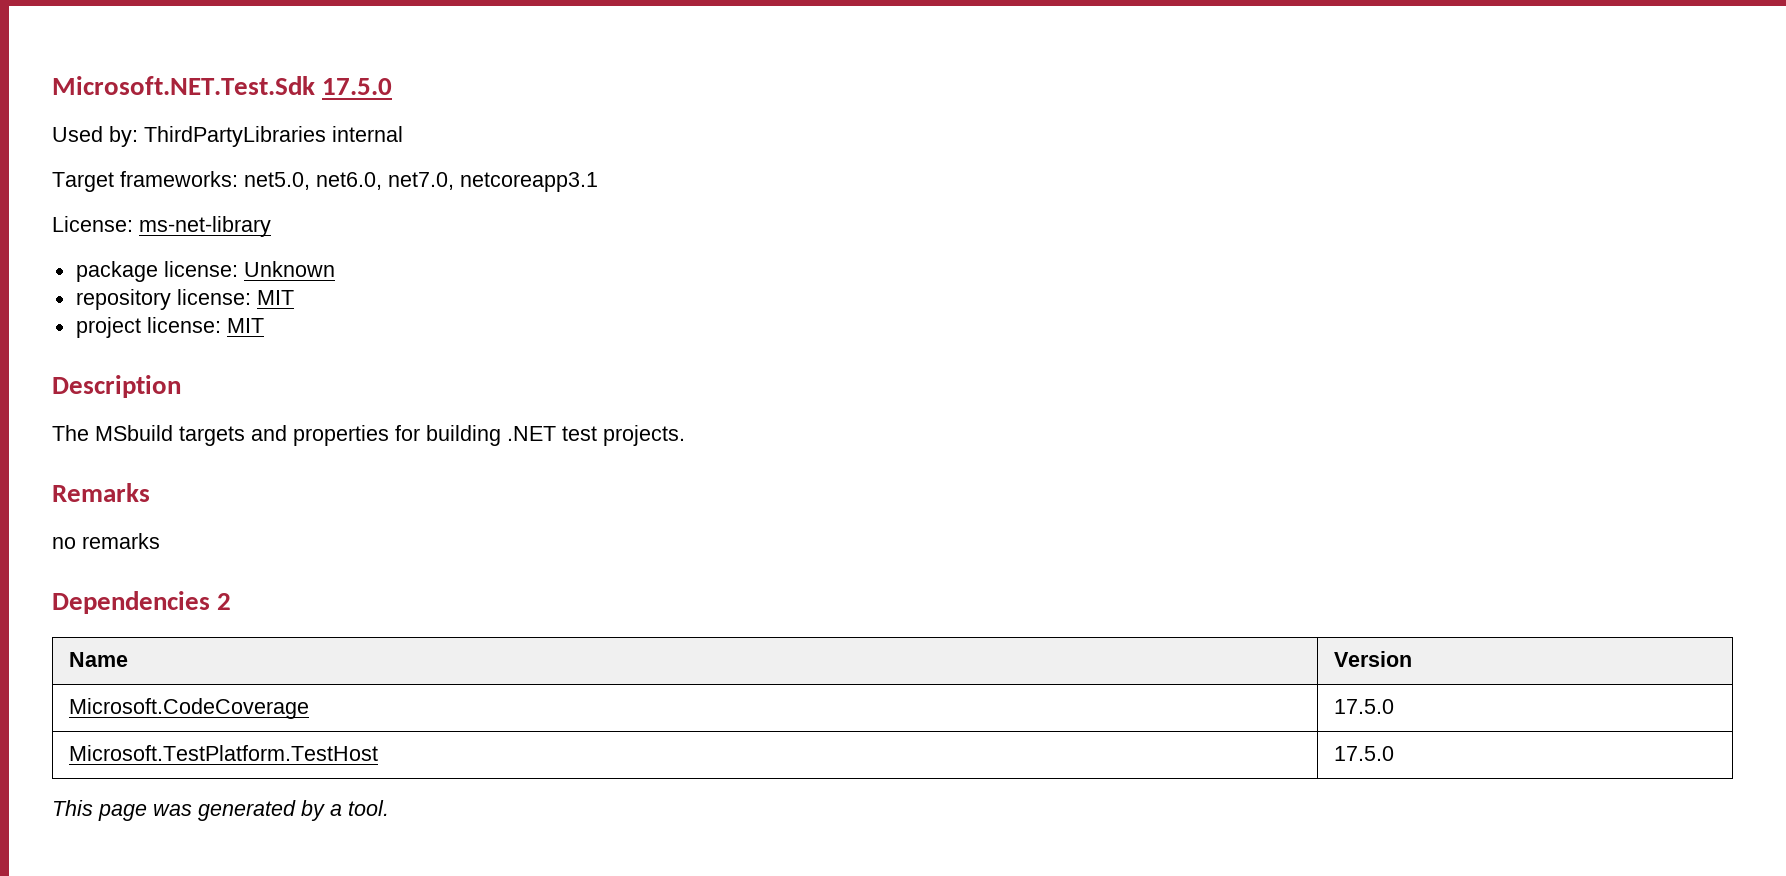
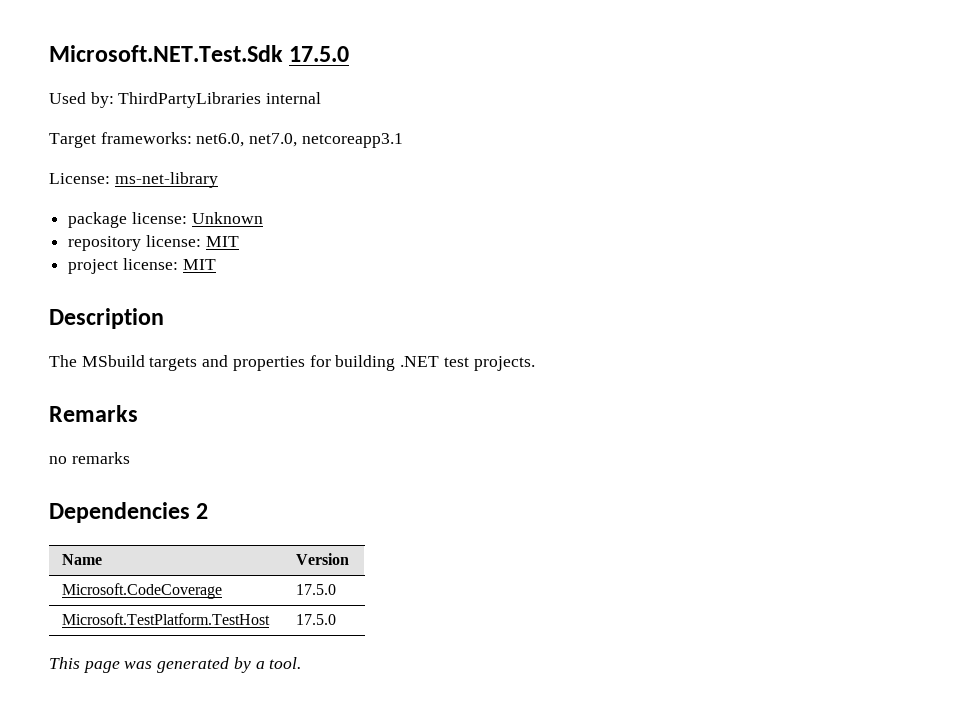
[244,172,310,190] net5.0, -> (192, 138) none

